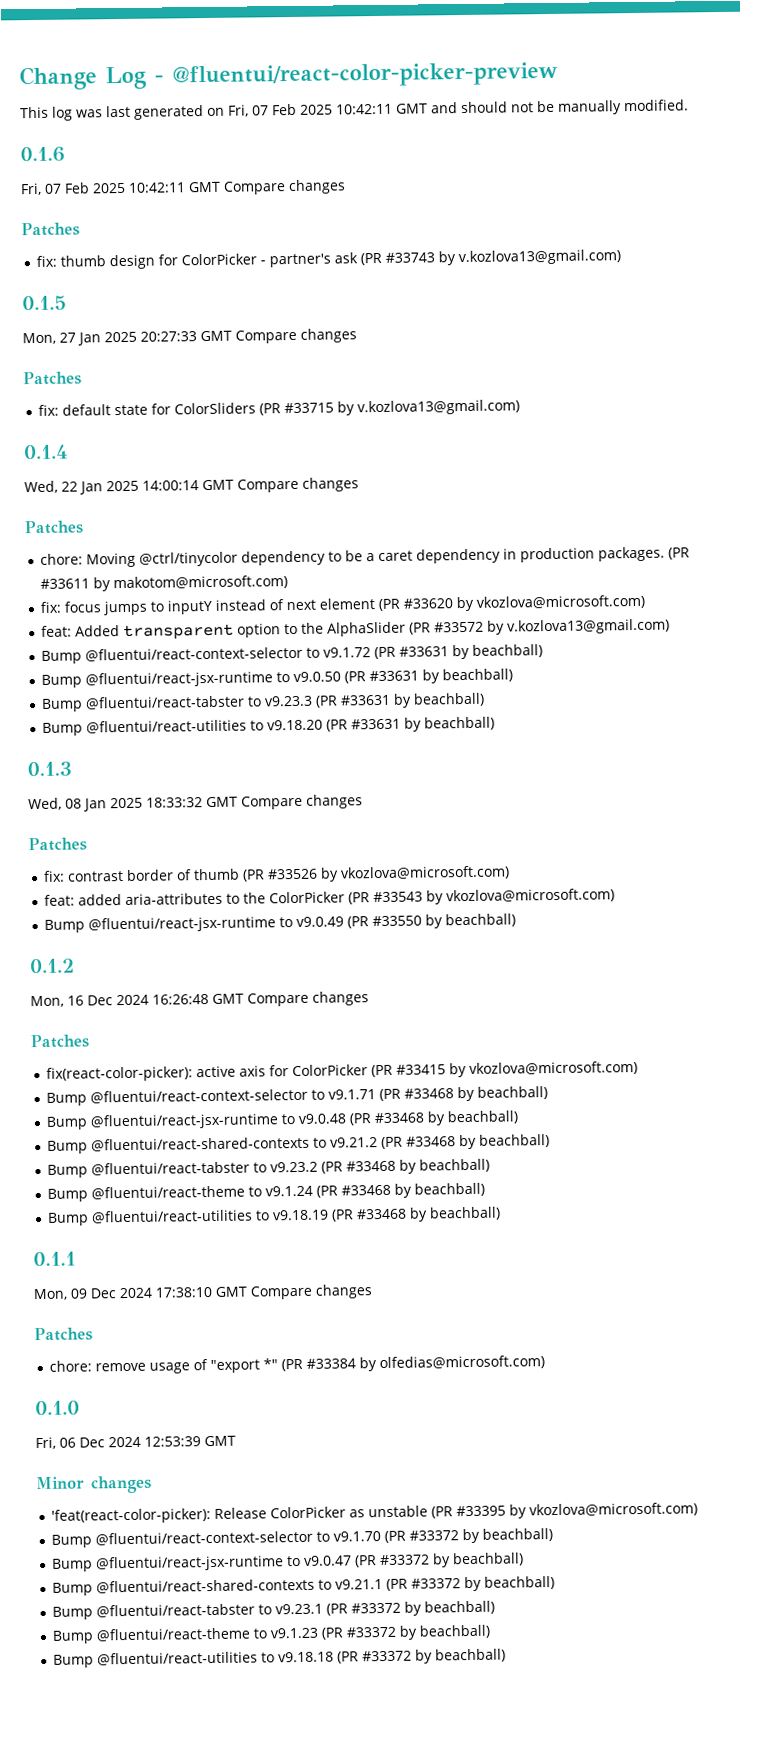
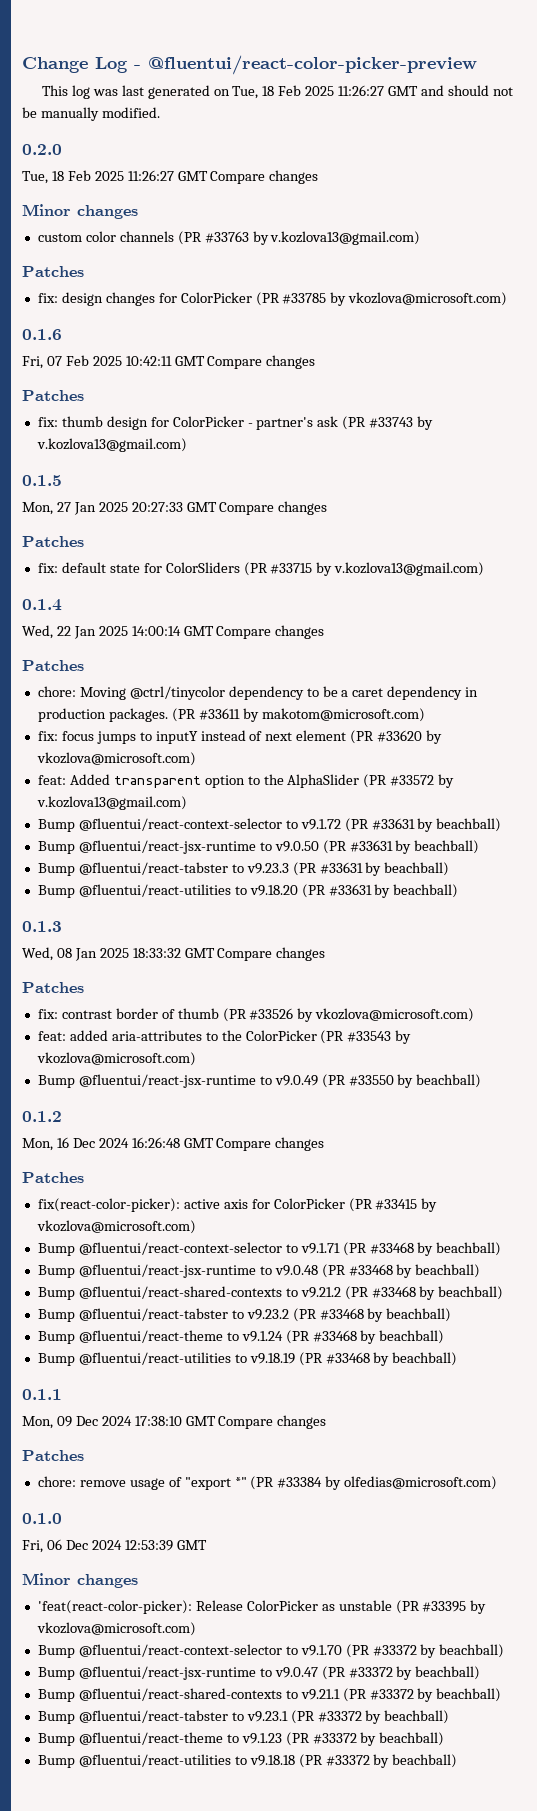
[228,103,393,117] Fri, 07 Feb 2025 10:42:11 -> [232,85,385,99] Tue, 18 Feb 2025 11:26:27
(689, 105) none -> [22,144,62,155] [22,170,319,184] [22,204,138,219] [37,231,421,245] [22,266,84,277] [37,292,508,306] // 0.2.0 // Tue, 18 Feb 2025 11:26:27 GMT Compare changes // Minor changes // custom color channels (PR #33763 by v.kozlova13@gmail.com) // Patches // fix: design changes for ColorPicker (PR #33785 by vkozlova@microsoft.com)

